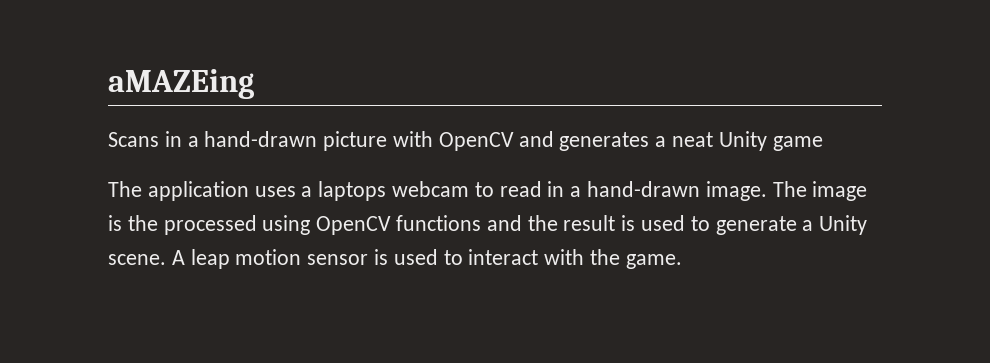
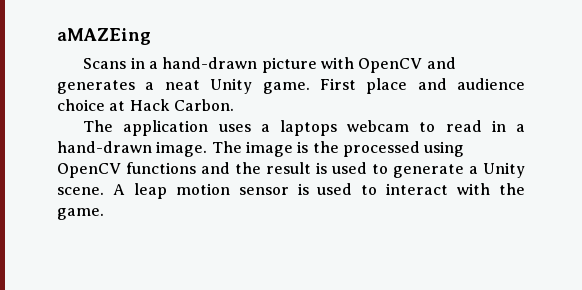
[772,136,823,151] game -> [262,78,525,94] [57,99,234,111] game. First place and audience choice at Hack Carbon.

